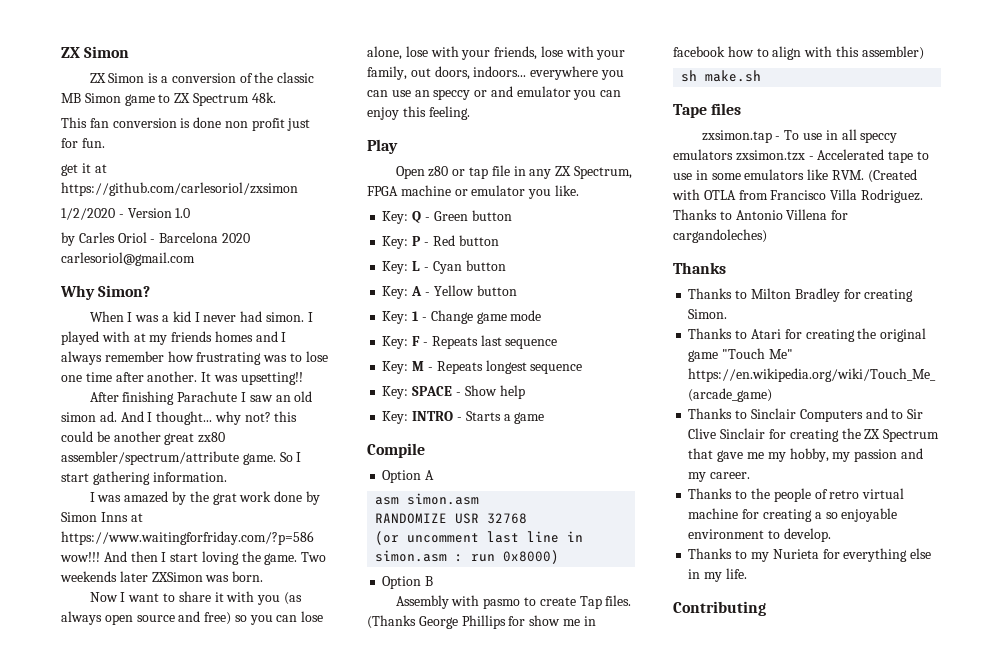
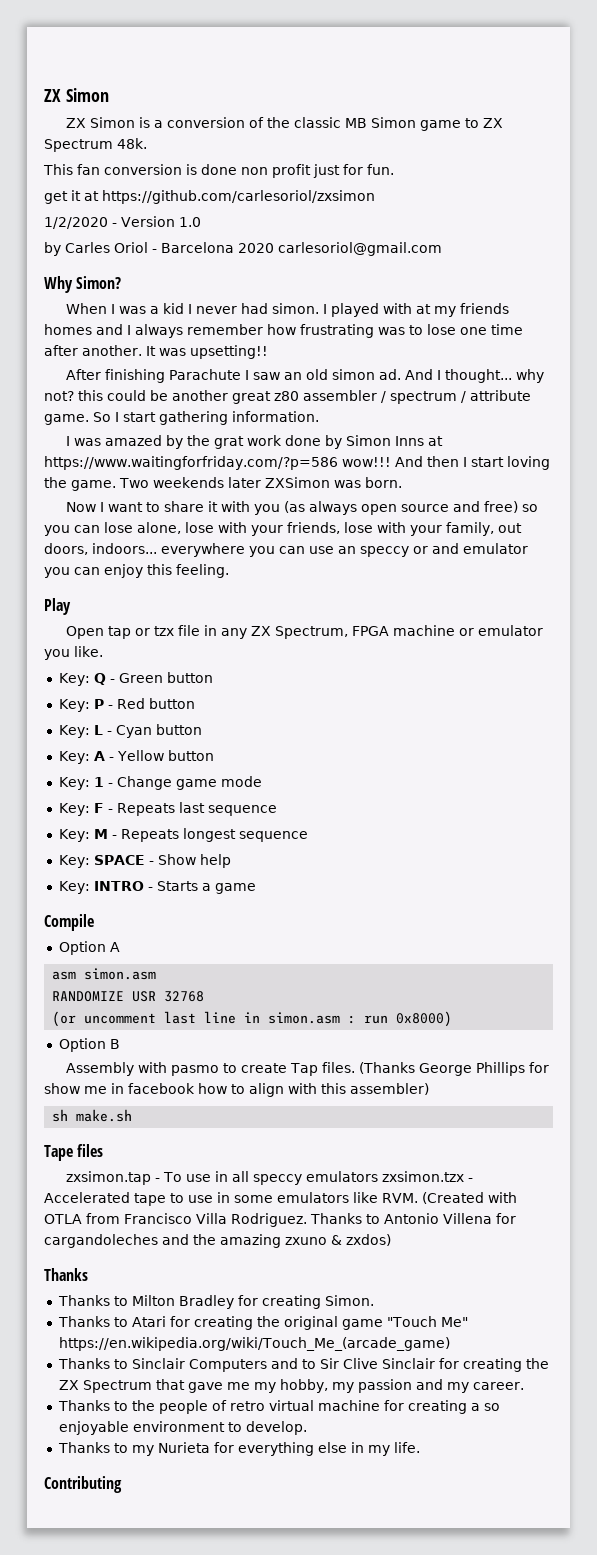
[198,432,226,443] [61,451,239,465] zx80 assembler/spectrum/attribute -> [274,390,531,404] z80 assembler / spectrum / attribute
[428,166,488,179] z80 or tap -> [107,626,174,639] tap or tzx
[673,229,767,243] cargandoleches) -> [44,1234,391,1248] cargandoleches and the amazing zxuno & zxdos)

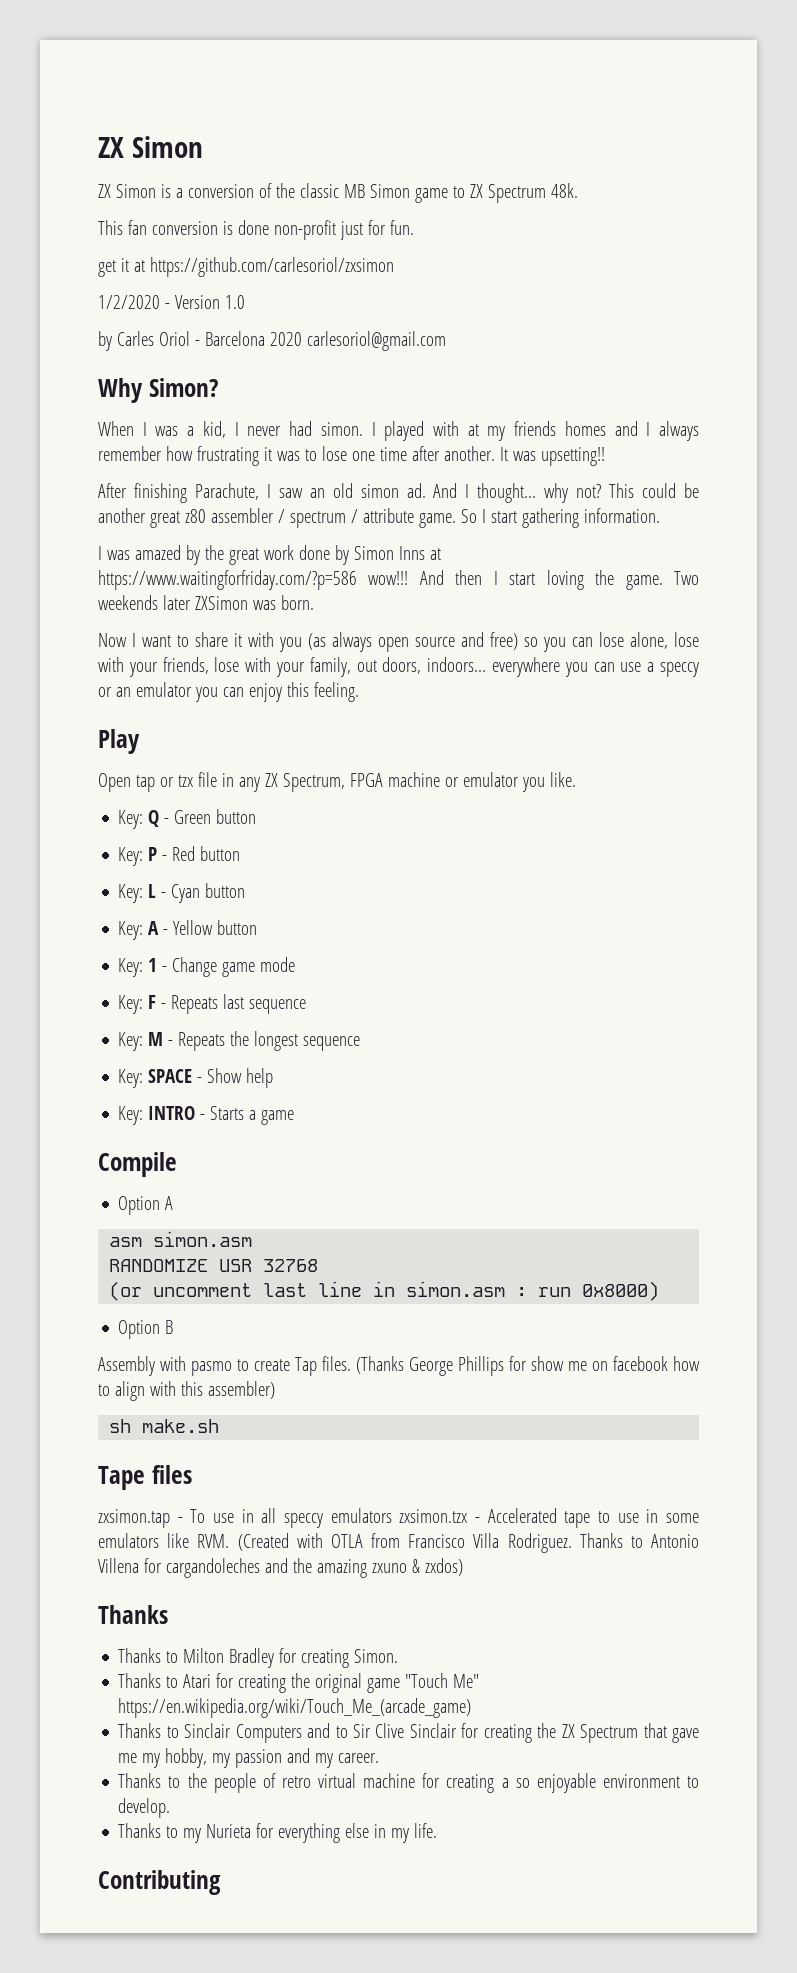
[241,164,311,178] non profit -> [273,220,336,240] non-profit
[162,303,184,314] kid -> [202,421,226,438] kid,
(374, 331) none -> [263,447,272,461] it
[168,369,241,380] Parachute -> [194,483,259,500] Parachute,
[78,390,103,401] this -> [609,483,635,498] This
[213,436,244,449] grat -> [228,548,259,565] great
[338,546,356,554] an -> [647,662,655,672] a
[432,543,459,554] and -> [115,687,131,697] an
(179, 835) none -> [230,1031,250,1046] the
[111,1083,124,1094] in -> [591,1361,608,1371] on

